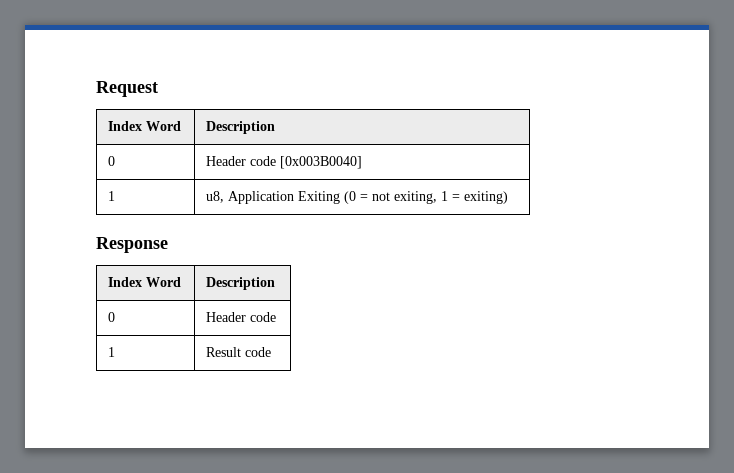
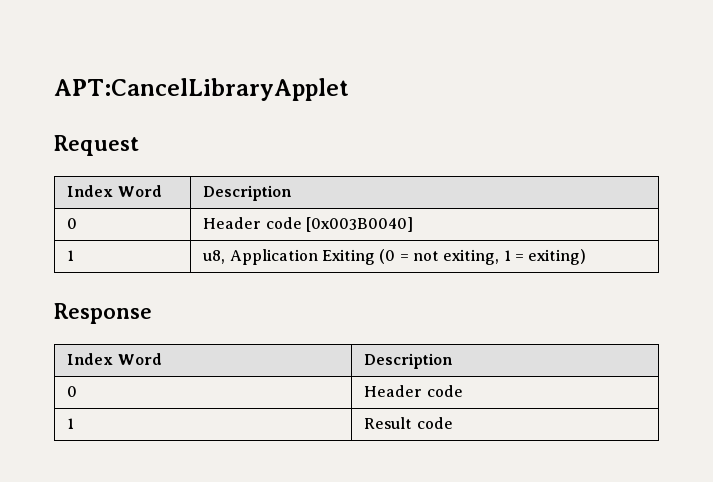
(96, 89) none -> [54,78,349,101] APT:CancelLibraryApplet //

